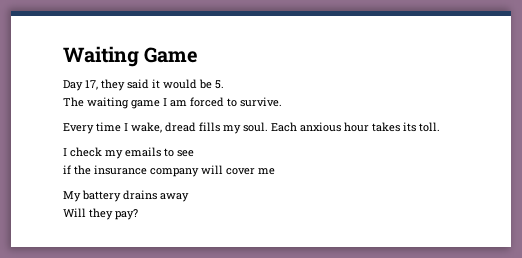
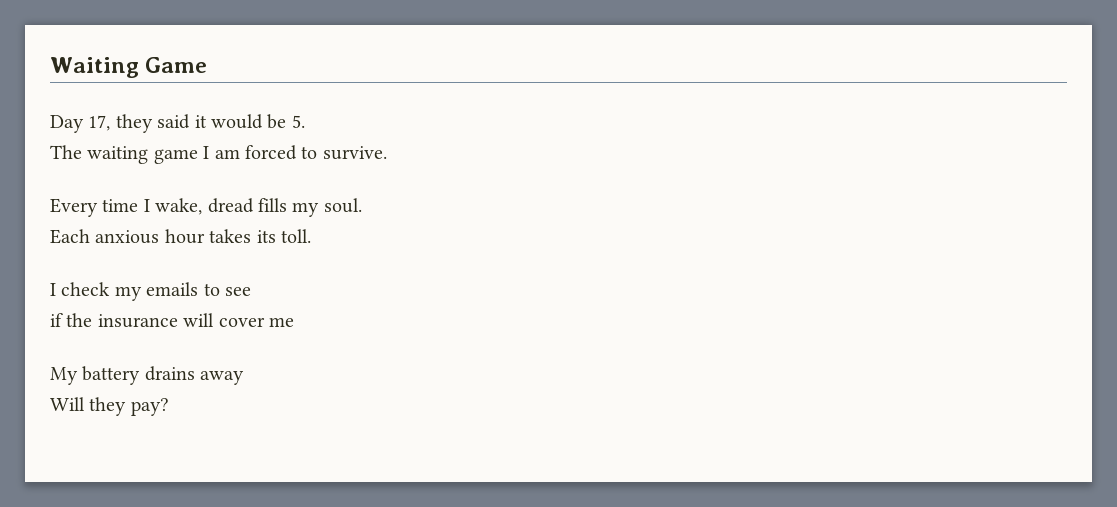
(268, 127) none -> (362, 205) //
[150,168,199,177] company -> (178, 321) none

